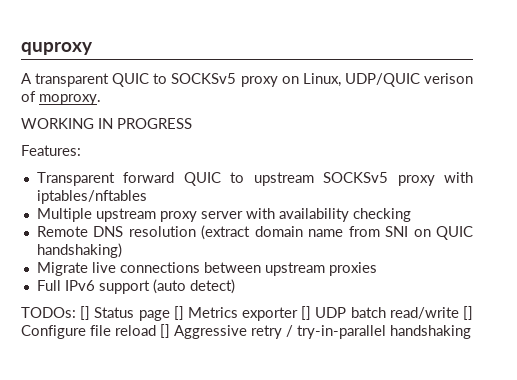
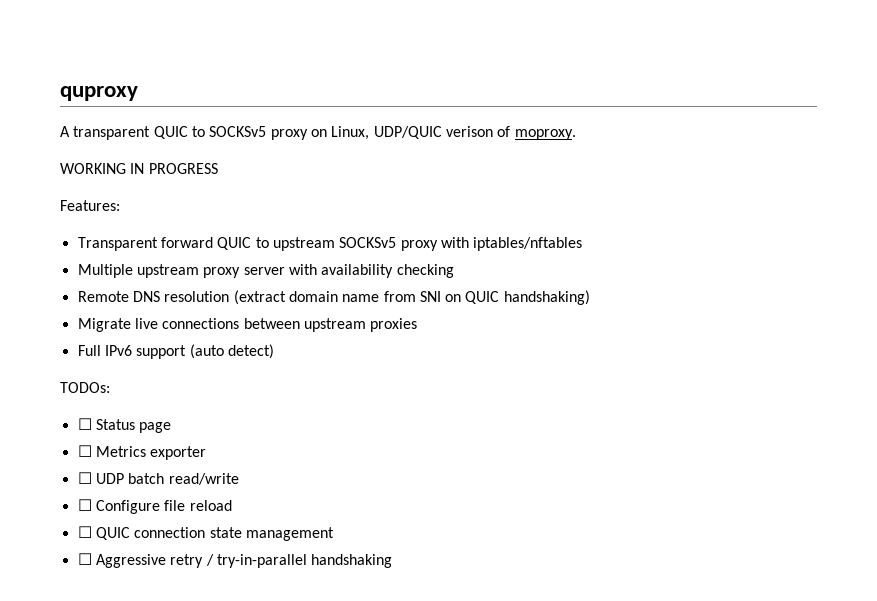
[80,306,91,320] [] -> [77,418,92,430] // ☐
[173,306,184,320] [] -> [77,445,92,457] // ☐
[301,306,312,320] [] -> [77,472,92,484] // ☐
[463,306,474,320] [] -> [77,499,92,511] // ☐
[160,324,170,338] [] -> [77,526,334,541] [77,553,92,565] // ☐ QUIC connection state management // ☐

